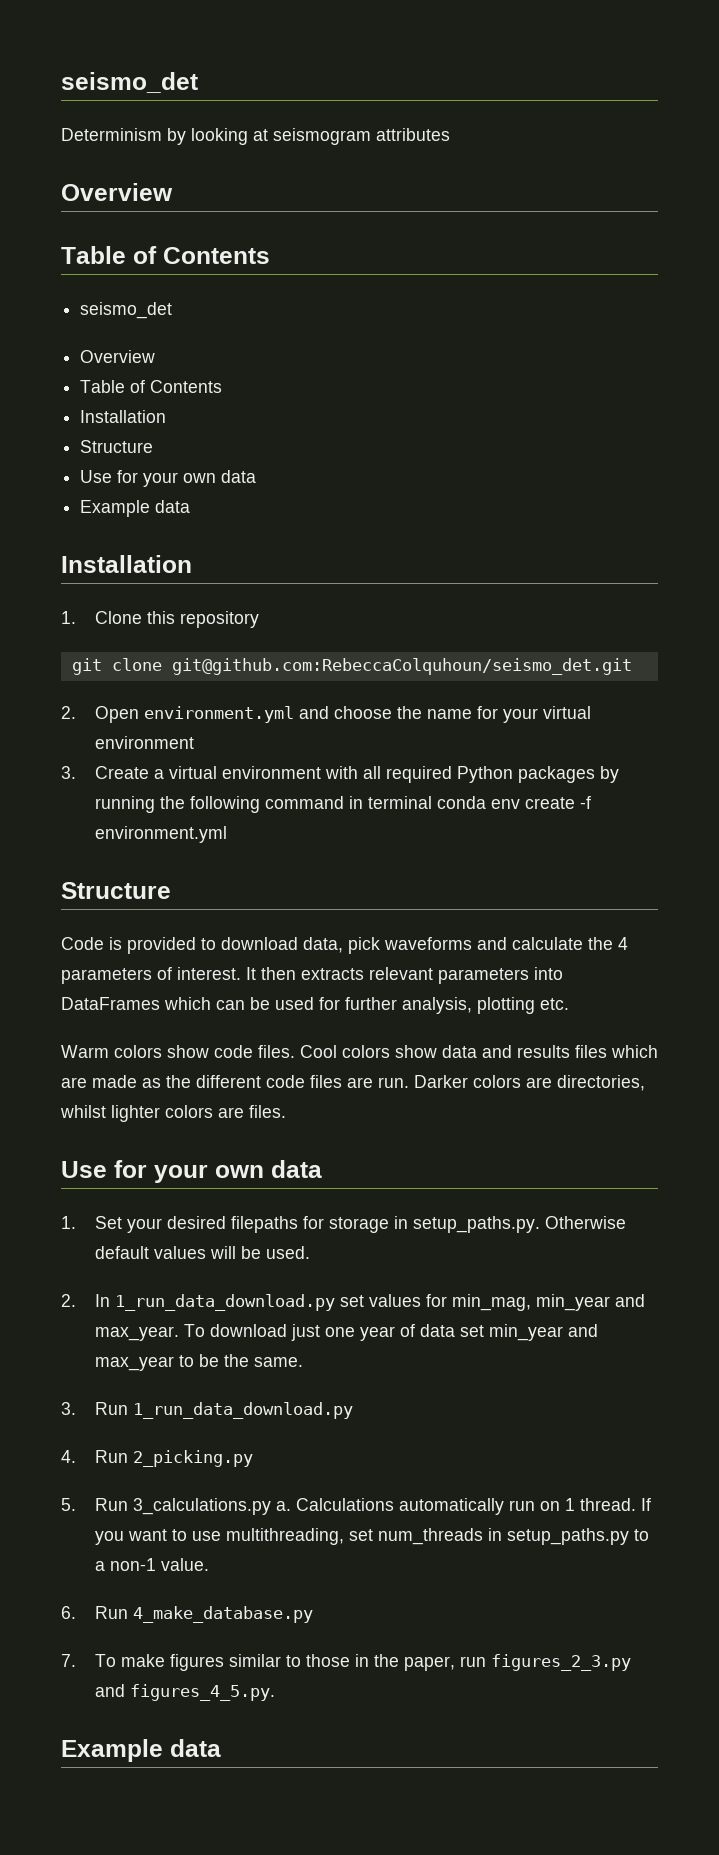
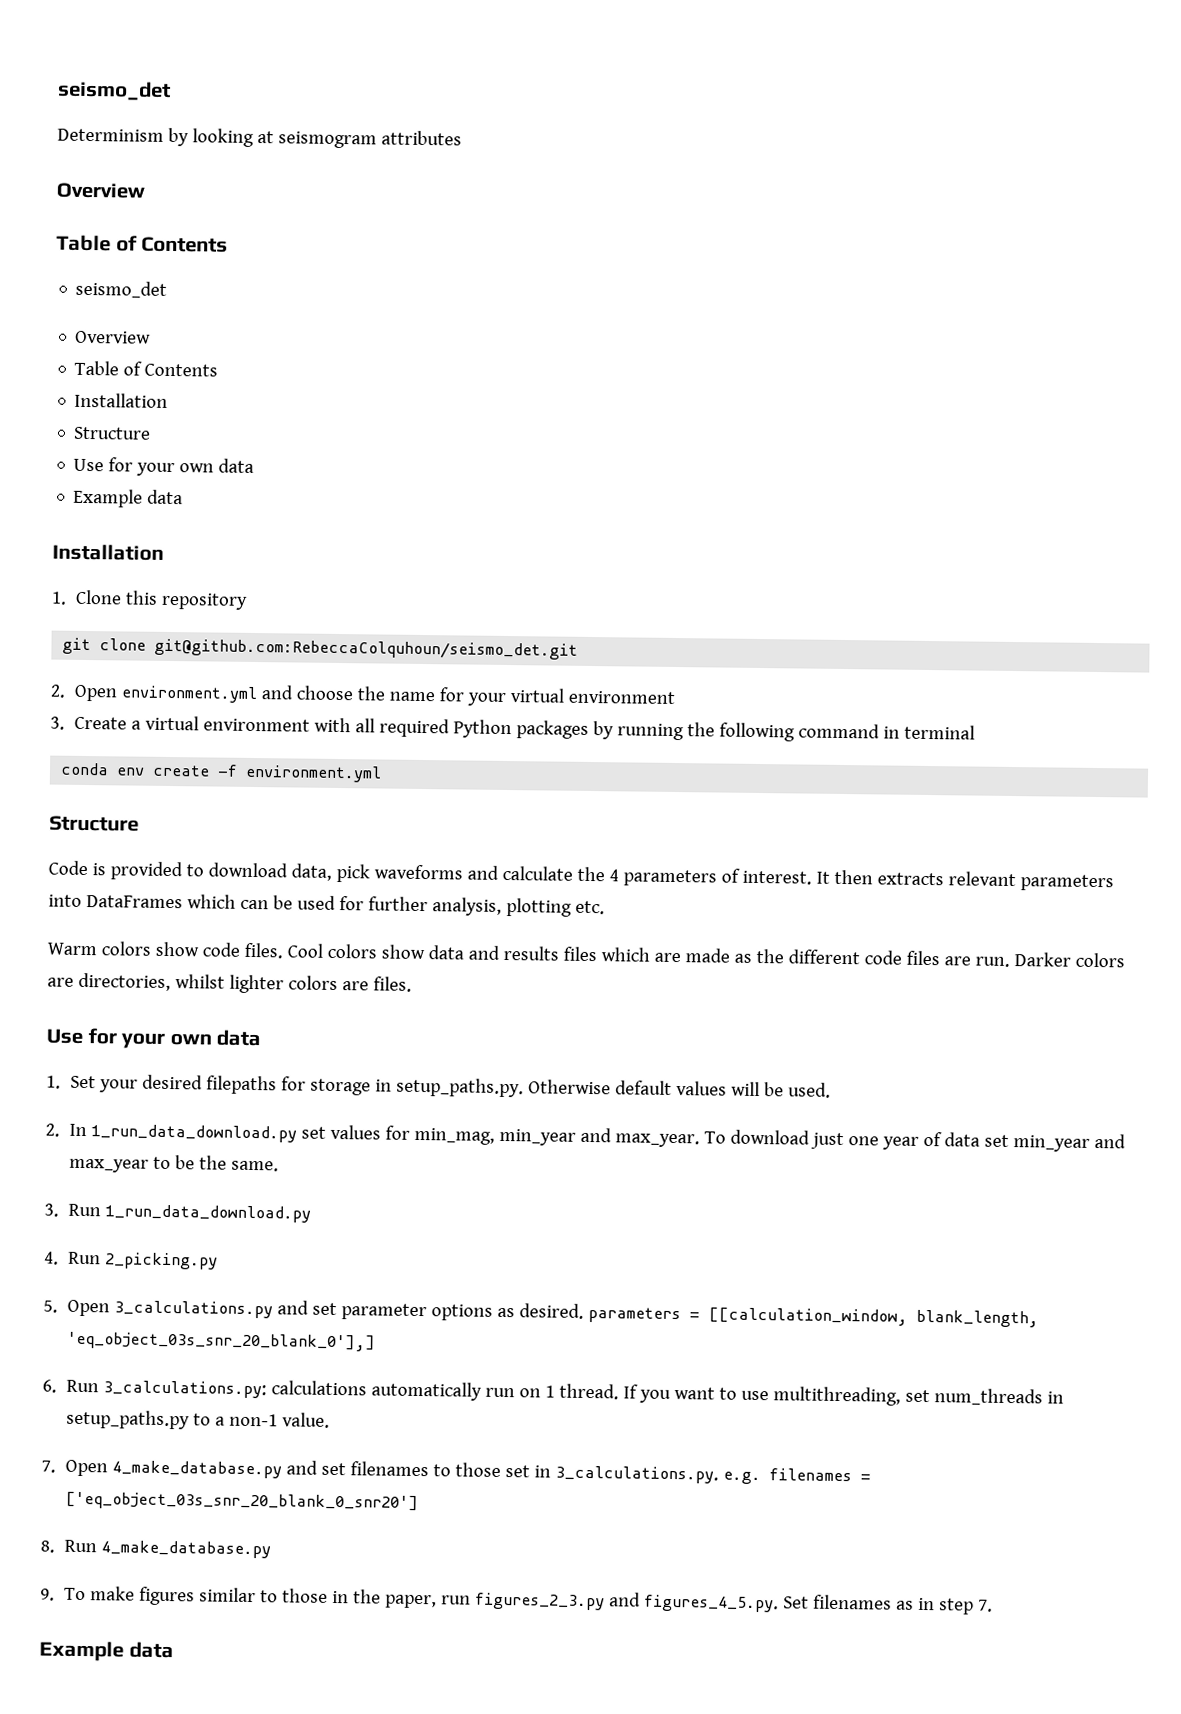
(433, 802) none -> (976, 732) //
[95,1498,395,1515] Run 3_calculations.py a. Calculations -> [67,1299,1040,1328] [67,1331,377,1352] [42,1379,368,1399] Open 3_calculations.py and set parameter options as desired. parameters = [[calculation_window, blank_length, 'eq_object_03s_snr_20_blank_0'],] // 6. Run 3_calculations.py: calculations
[61,1606,76,1619] 6. -> [41,1459,872,1485] [65,1491,420,1513] [40,1540,55,1553] 7. Open 4_make_database.py and set filenames to those set in 3_calculations.py. e.g. filenames = ['eq_object_03s_snr_20_blank_0_snr20'] // 8.
[61,1654,76,1667] 7. -> [40,1588,55,1601] 9.
(276, 1692) none -> [783,1594,994,1615] Set filenames as in step 7.

